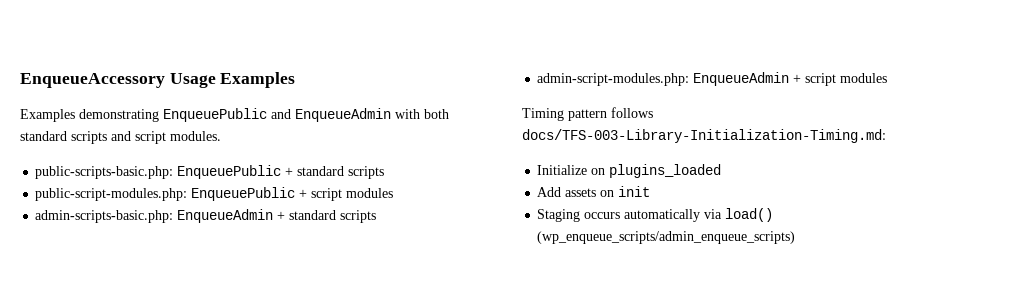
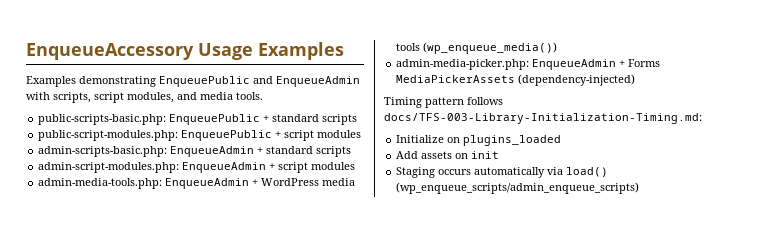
[424,109,449,119] [20,131,221,144] both standard scripts and script modules. -> [53,92,263,103] scripts, script modules, and media tools.
(888, 78) none -> [38,178,356,189] [396,42,558,54] [396,59,661,70] [396,74,636,86] // admin-media-tools.php: EnqueueAdmin + WordPress media tools (wp_enqueue_media()) // admin-media-picker.php: EnqueueAdmin + Forms MediaPickerAssets (dependency-injected)

